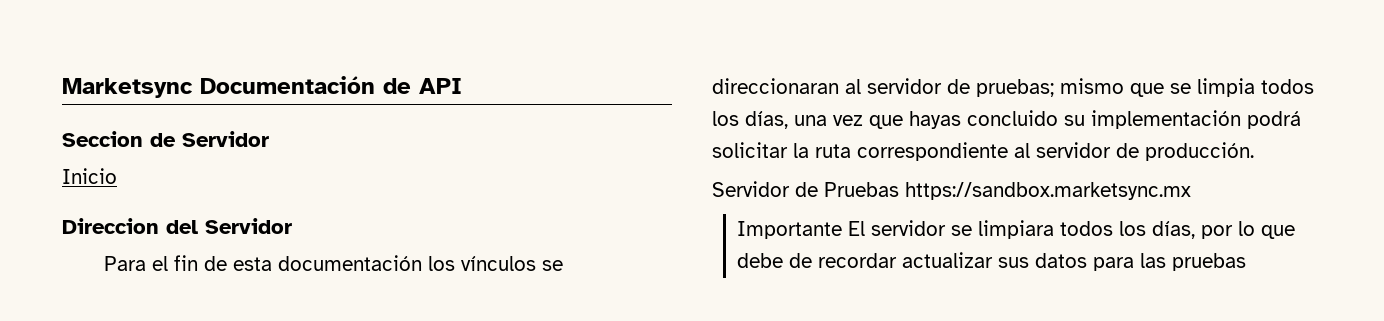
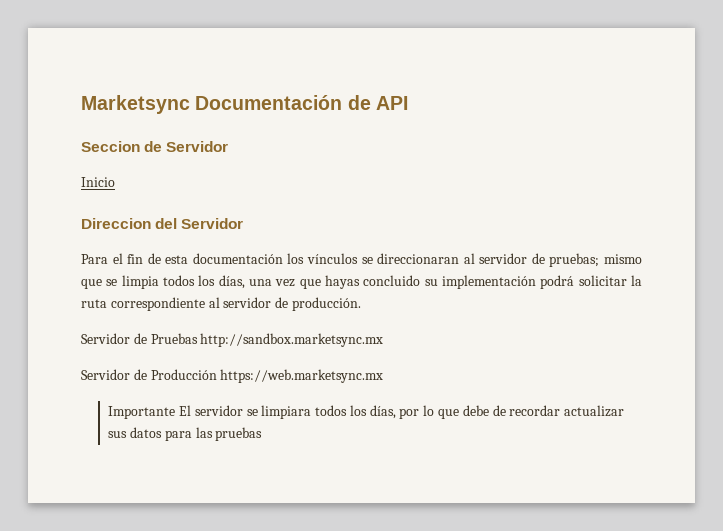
[905,182,1191,200] https://sandbox.marketsync.mx -> [200,333,384,347] [81,369,384,383] http://sandbox.marketsync.mx // Servidor de Producción https://web.marketsync.mx

